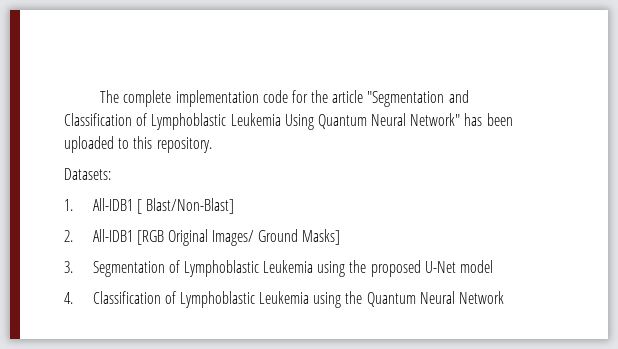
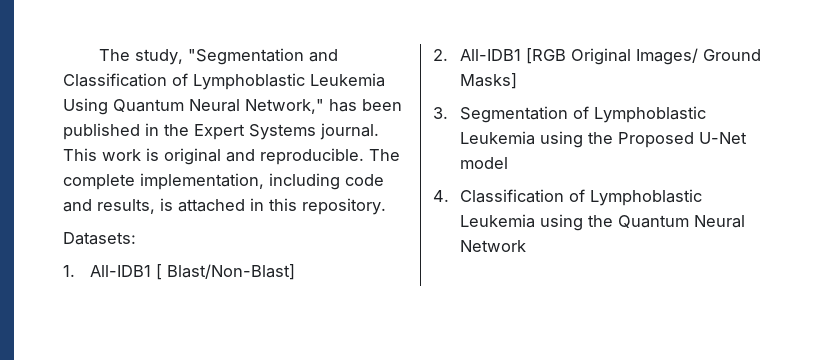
[100,90,364,107] The complete implementation code for the article -> [99,49,184,65] The study,
[410,113,461,126] Network" -> [245,99,324,114] Network,"
[64,136,130,153] uploaded to -> [63,123,379,140] [63,148,400,165] [63,173,384,190] [63,198,264,214] published in the Expert Systems journal. This work is original and reproducible. The complete implementation, including code and results, is attached in
[370,260,421,277] proposed -> [617,132,694,148] Proposed

